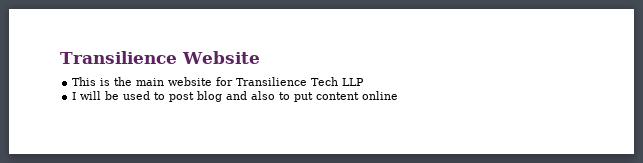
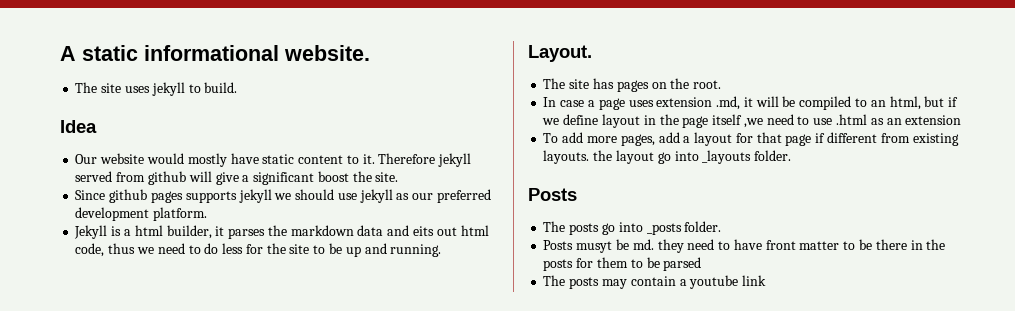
[60,51,260,64] [72,77,365,86] [72,91,399,102] Transilience Website // This is the main website for Transilience Tech LLP // I will be used to post blog and also to put content online -> [60,45,370,61] [75,82,238,96] [60,120,97,133] [75,153,472,167] [75,171,399,185] [75,189,491,203] [75,207,208,221] [74,225,489,239] [75,243,442,257] [528,45,592,62] [543,78,722,92] [543,96,959,110] [542,114,962,128] [543,132,959,146] [543,150,792,164] [528,188,577,201] [543,221,722,235] [543,239,946,253] [543,257,702,271] [543,275,767,289] A static informational website. // The site uses jekyll to build. // Idea // Our website would mostly have static content to it. Therefore jekyll served from github will give a significant boost the site. // Since github pages supports jekyll we should use jekyll as our preferred development platform. // Jekyll is a html builder, it parses the markdown data and eits out html code, thus we need to do less for the site to be up and running. // Layout. // The site has pages on the root. // In case a page uses extension .md, it will be compiled to an html, but if we define layout in the page itself ,we need to use .html as an extension // To add more pages, add a layout for that page if different from existing layouts. the layout go into _layouts folder. // Posts // The posts go into _posts folder. // Posts musyt be md. they need to have front matter to be there in the posts for them to be parsed // The posts may contain a youtube link

